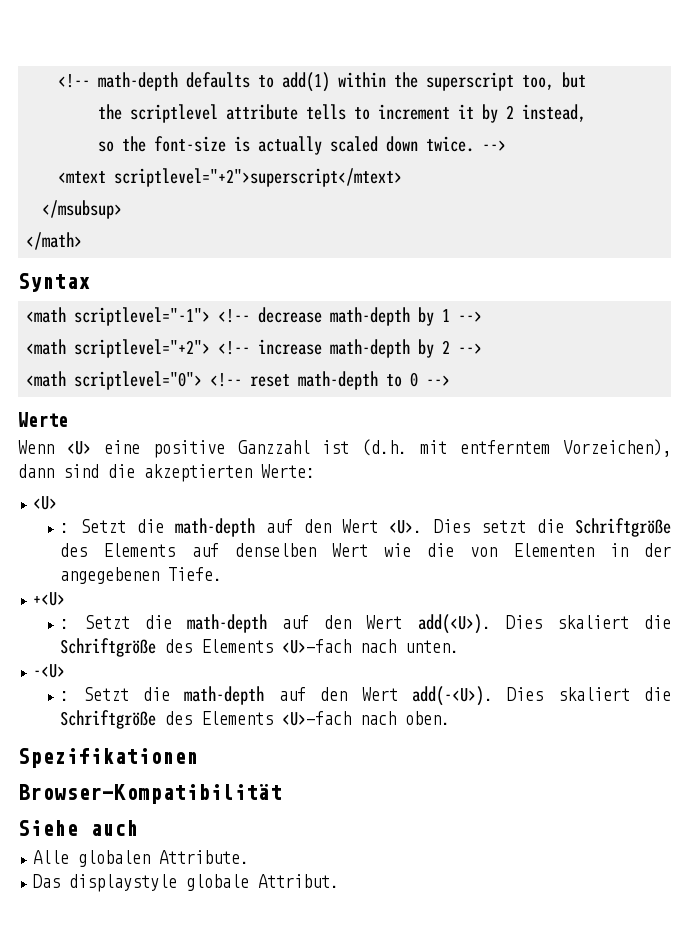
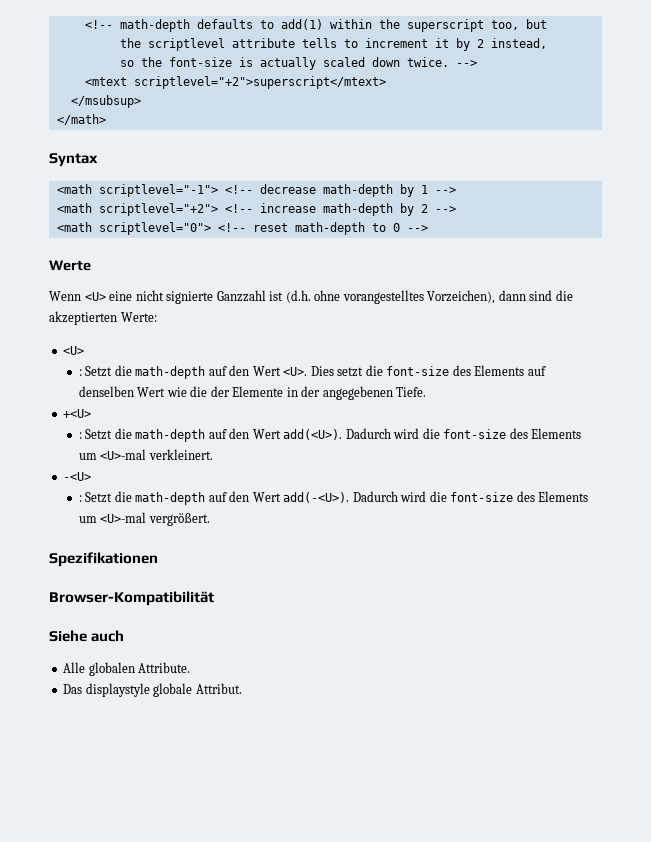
[152,440,225,458] positive -> [135,290,214,304] nicht signierte
[420,440,551,454] mit entferntem -> [314,290,424,304] ohne vorangestelltes
[575,518,671,537] Schriftgröße -> [386,366,450,376] font-size
[469,543,594,557] von Elementen -> [210,386,284,397] der Elemente
[505,615,671,629] [60,638,460,657] Dies skaliert die Schriftgröße des Elements <U>-fach nach unten. -> [345,428,582,439] [78,449,213,460] Dadurch wird die font-size des Elements um <U>-mal verkleinert.
[507,687,671,701] [60,710,451,729] Dies skaliert die Schriftgröße des Elements <U>-fach nach oben. -> [352,491,589,502] [78,512,210,526] Dadurch wird die font-size des Elements um <U>-mal vergrößert.

